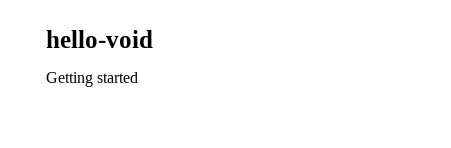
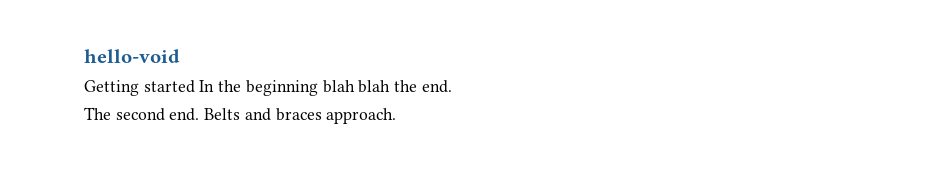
(139, 77) none -> [199,80,452,96] [84,107,397,124] In the beginning blah blah the end. // The second end. Belts and braces approach.

